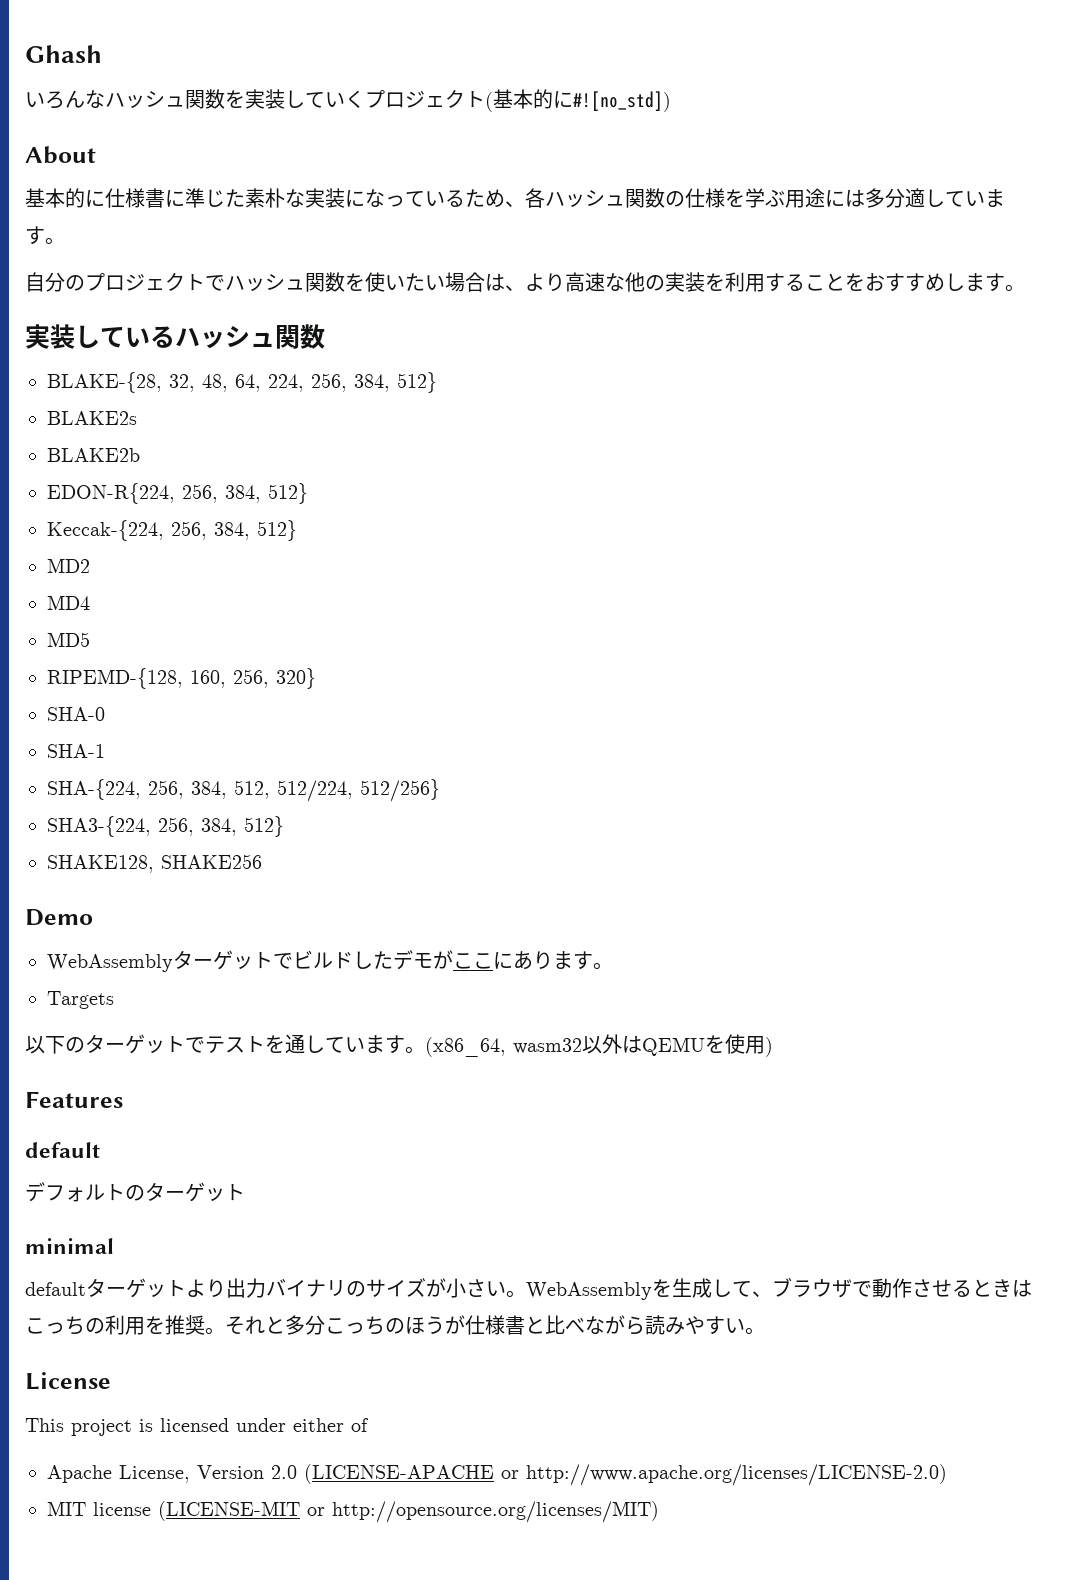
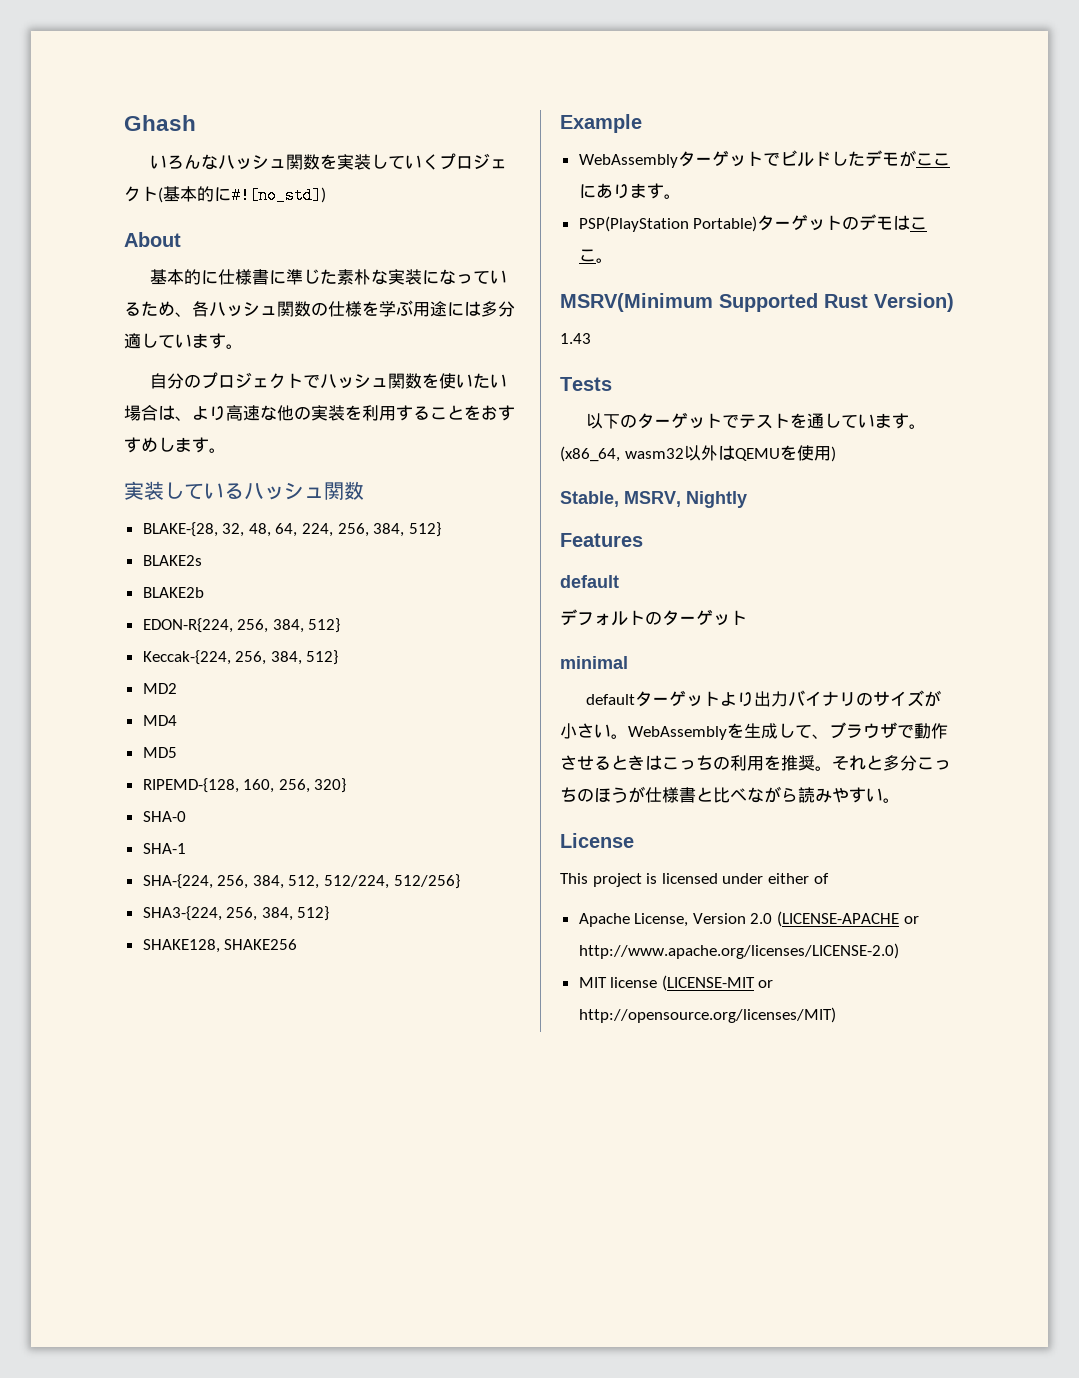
[25,909,93,926] Demo -> [560,114,642,133] Example
[47,991,114,1009] Targets -> [578,214,928,232] [578,249,613,263] [560,293,954,312] [560,333,591,344] [560,377,612,391] PSP(PlayStation Portable)ターゲットのデモはここ。 // MSRV(Minimum Supported Rust Version) // 1.43 // Tests
(773, 1047) none -> [560,491,747,508] // Stable, MSRV, Nightly

